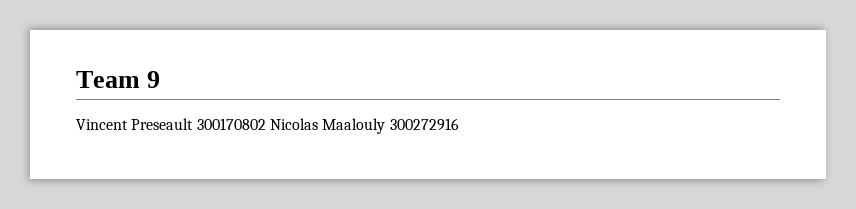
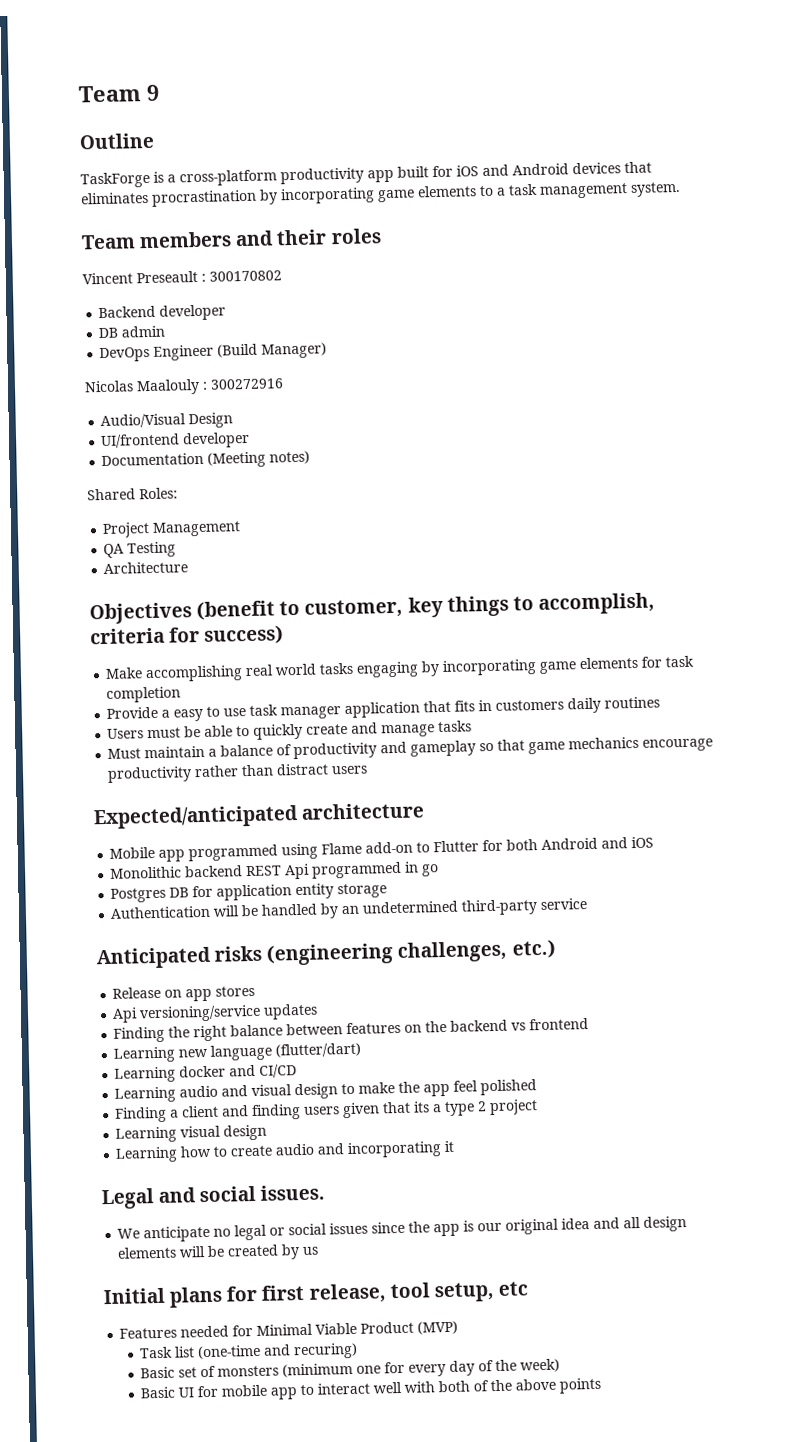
(161, 79) none -> [79,132,155,150] [80,161,652,189] [80,181,681,207] [81,228,382,250] // Outline // TaskForge is a cross-platform productivity app built for iOS and Android devices that eliminates procrastination by incorporating game elements to a task management system. // Team members and their roles
(194, 124) none -> [201,273,206,282] :
(266, 124) none -> [98,304,227,321] [98,325,166,339] [99,342,328,363] // Backend developer // DB admin // DevOps Engineer (Build Manager) //
(386, 126) none -> [202,381,208,390] :
(459, 124) none -> [100,412,234,429] [100,431,251,449] [101,450,311,468] [87,487,178,501] [102,521,242,538] [103,541,177,558] [103,561,189,574] [89,592,655,625] [90,625,285,645] [105,655,695,683] [106,686,182,703] [106,696,661,722] [107,720,473,740] [107,736,714,760] [107,763,369,783] [93,802,426,830] [109,836,655,862] [109,861,440,880] [110,883,388,903] [110,898,588,919] [96,939,556,970] [112,985,256,1002] [112,1003,319,1023] [113,1017,590,1043] [113,1042,362,1063] [114,1064,298,1083] [114,1079,538,1103] [114,1099,539,1123] [115,1124,268,1143] [115,1140,455,1163] [101,1184,326,1210] [117,1216,688,1243] [117,1244,320,1260] [103,1281,528,1308] [119,1320,459,1339] [139,1342,359,1360] [140,1358,561,1379] [140,1377,602,1400] // Audio/Visual Design // UI/frontend developer // Documentation (Meeting notes) // Shared Roles: // Project Management // QA Testing // Architecture // Objectives (benefit to customer, key things to accomplish, criteria for success) // Make accomplishing real world tasks engaging by incorporating game elements for task completion // Provide a easy to use task manager application that fits in customers daily routines // Users must be able to quickly create and manage tasks // Must maintain a balance of productivity and gameplay so that game mechanics encourage productivity rather than distract users // Expected/anticipated architecture // Mobile app programmed using Flame add-on to Flutter for both Android and iOS // Monolithic backend REST Api programmed in go // Postgres DB for application entity storage // Authentication will be handled by an undetermined third-party service // Anticipated risks (engineering challenges, etc.) // Release on app stores // Api versioning/service updates // Finding the right balance between features on the backend vs frontend // Learning new language (flutter/dart) // Learning docker and CI/CD // Learning audio and visual design to make the app feel polished // Finding a client and finding users given that its a type 2 project // Learning visual design // Learning how to create audio and incorporating it // Legal and social issues. // We anticipate no legal or social issues since the app is our original idea and all design elements will be created by us // Initial plans for first release, tool setup, etc // Features needed for Minimal Viable Product (MVP) // Task list (one-time and recuring) // Basic set of monsters (minimum one for every day of the week) // Basic UI for mobile app to interact well with both of the above points

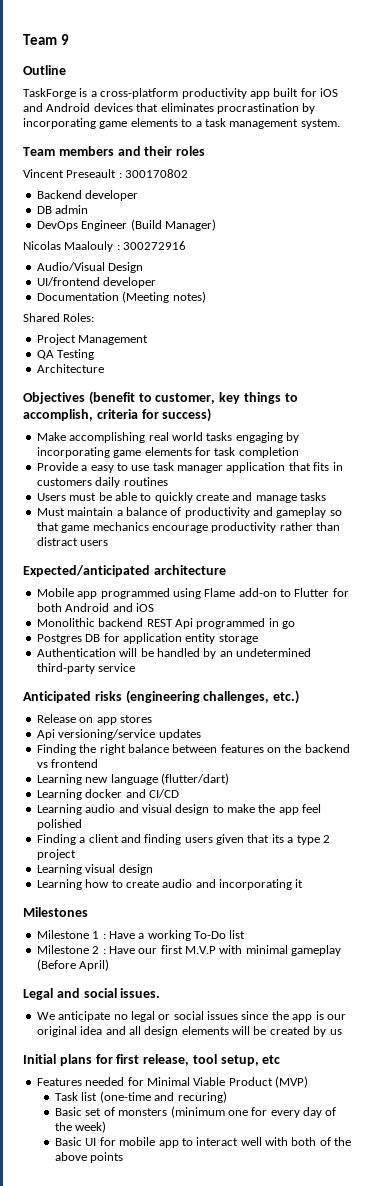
(455, 1146) none -> [23,907,88,917] [36,930,246,941] [36,945,342,956] [36,959,110,971] // Milestones // Milestone 1 : Have a working To-Do list // Milestone 2 : Have our first M.V.P with minimal gameplay (Before April)

